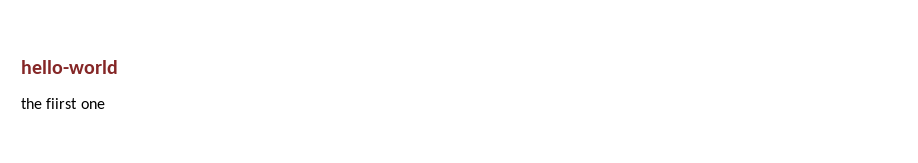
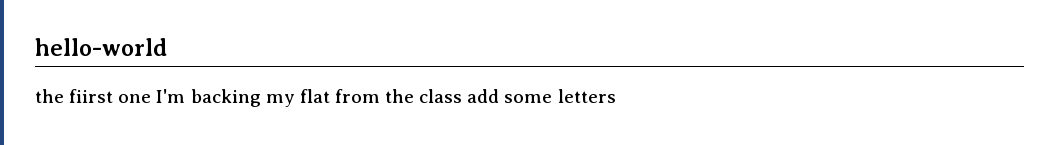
(105, 105) none -> [156,89,616,107] I'm backing my flat from the class add some letters

